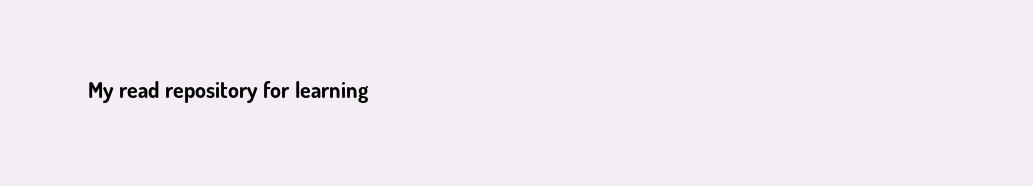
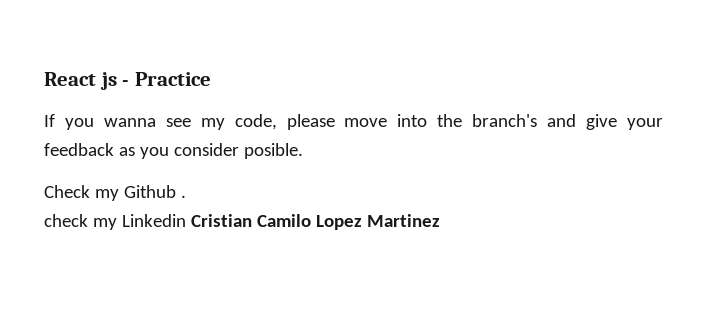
[88,81,369,103] My read repository for learning -> [44,72,211,90] [44,114,663,130] [44,143,303,159] [44,185,186,201] [44,214,440,230] React js - Practice // If you wanna see my code, please move into the branch's and give your feedback as you consider posible. // Check my Github . // check my Linkedin Cristian Camilo Lopez Martinez

